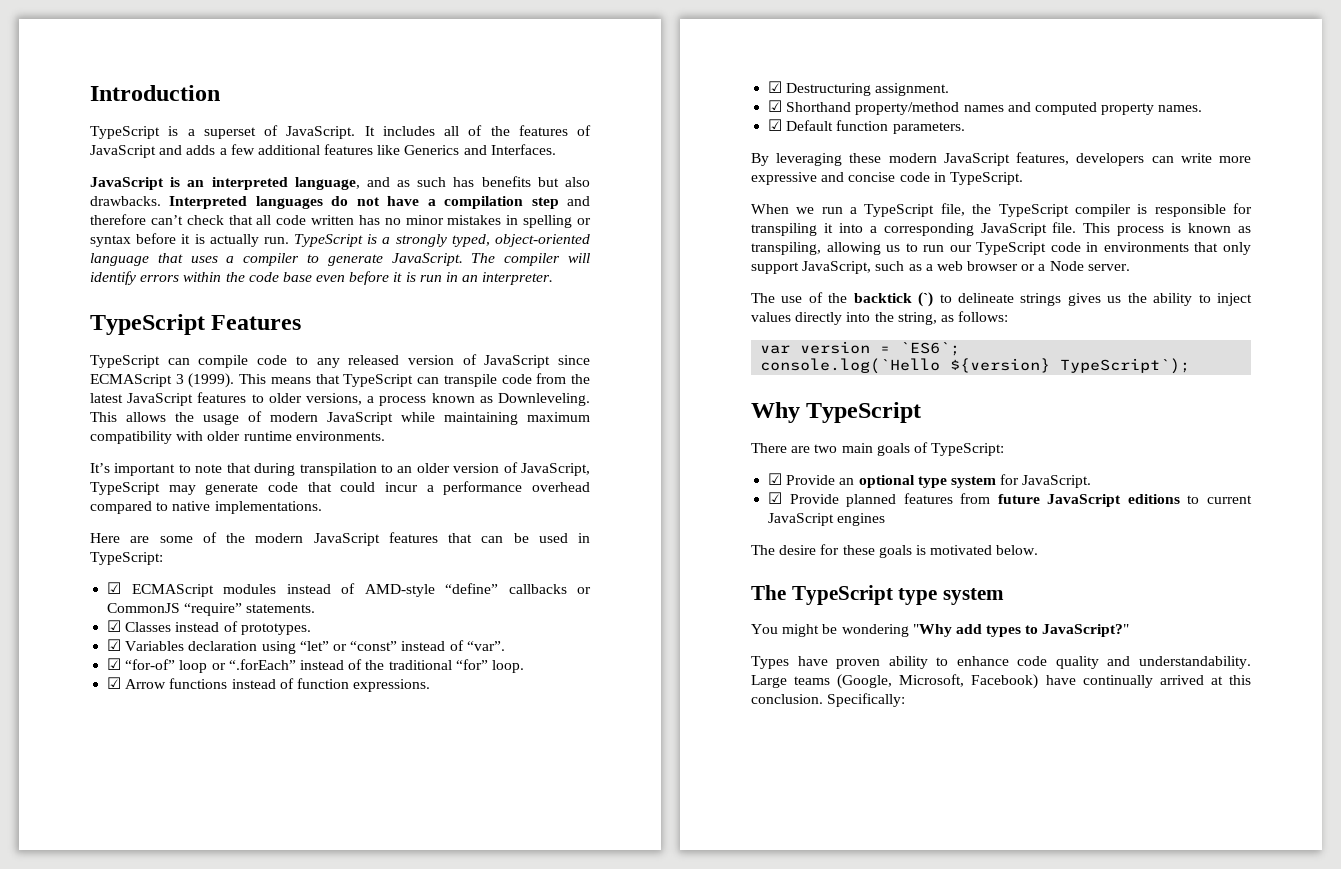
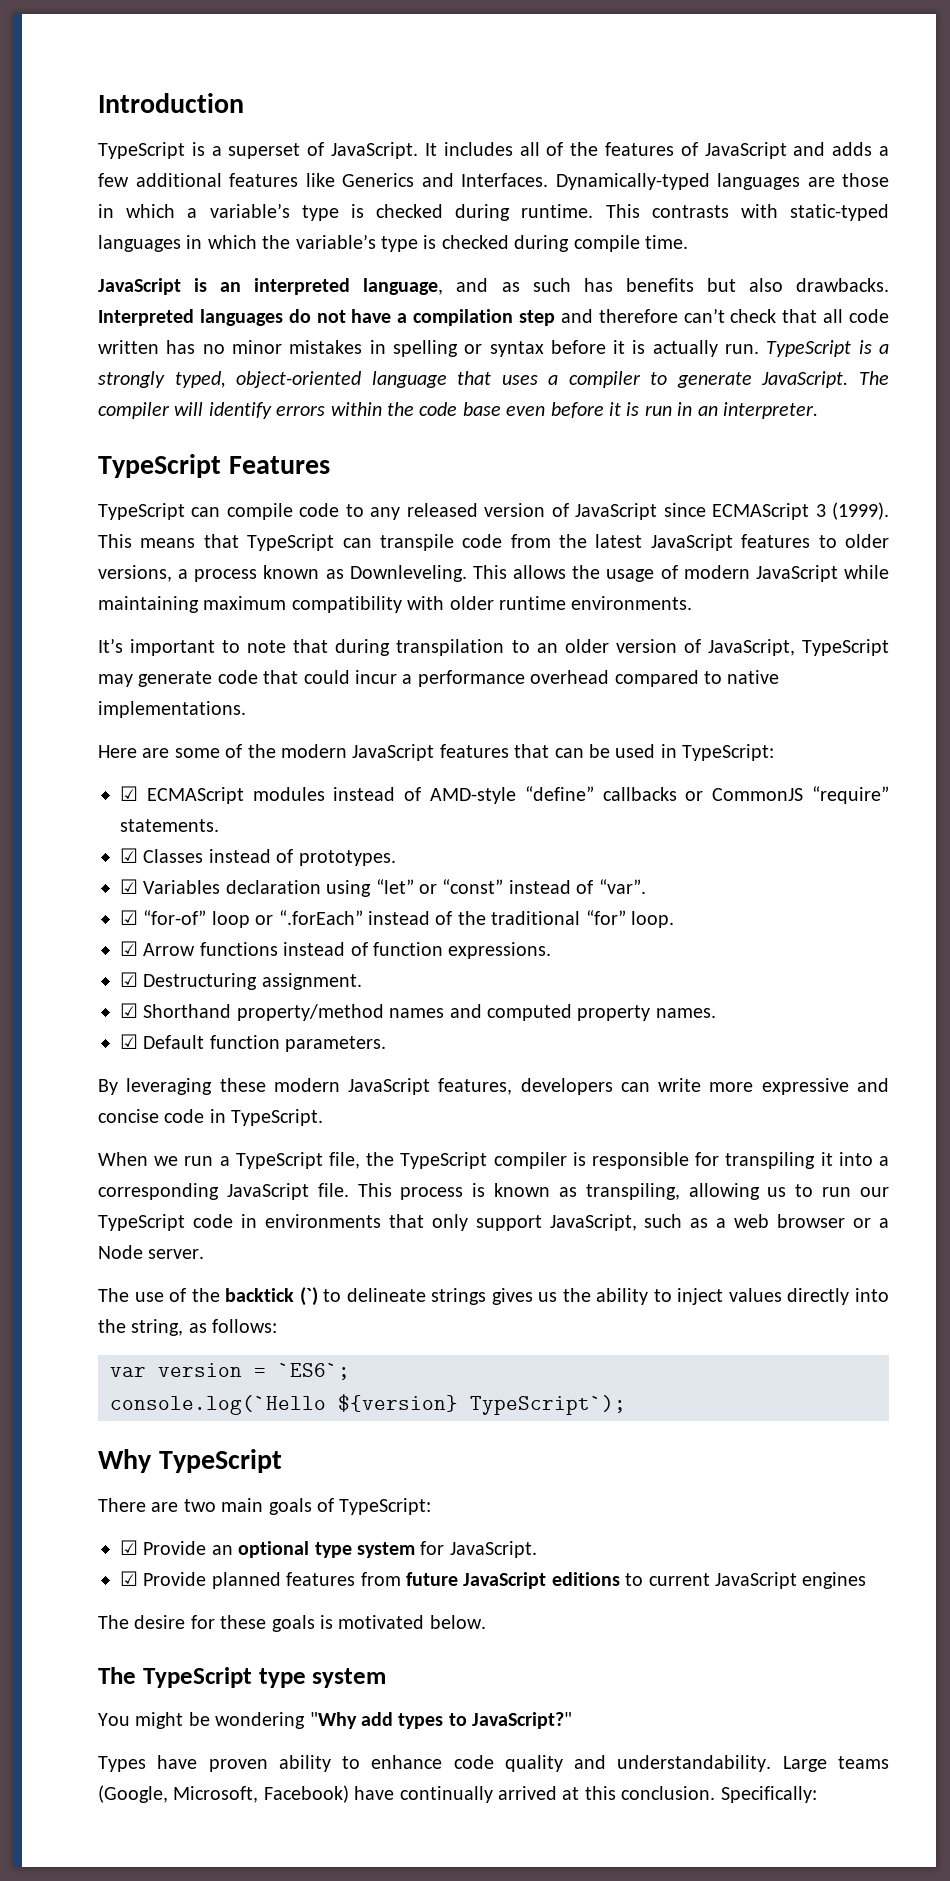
(556, 149) none -> [555,173,889,190] [98,203,889,221] [98,234,688,252] Dynamically-typed languages are those in which a variable’s type is checked during runtime. This contrasts with static-typed languages in which the variable’s type is checked during compile time.

